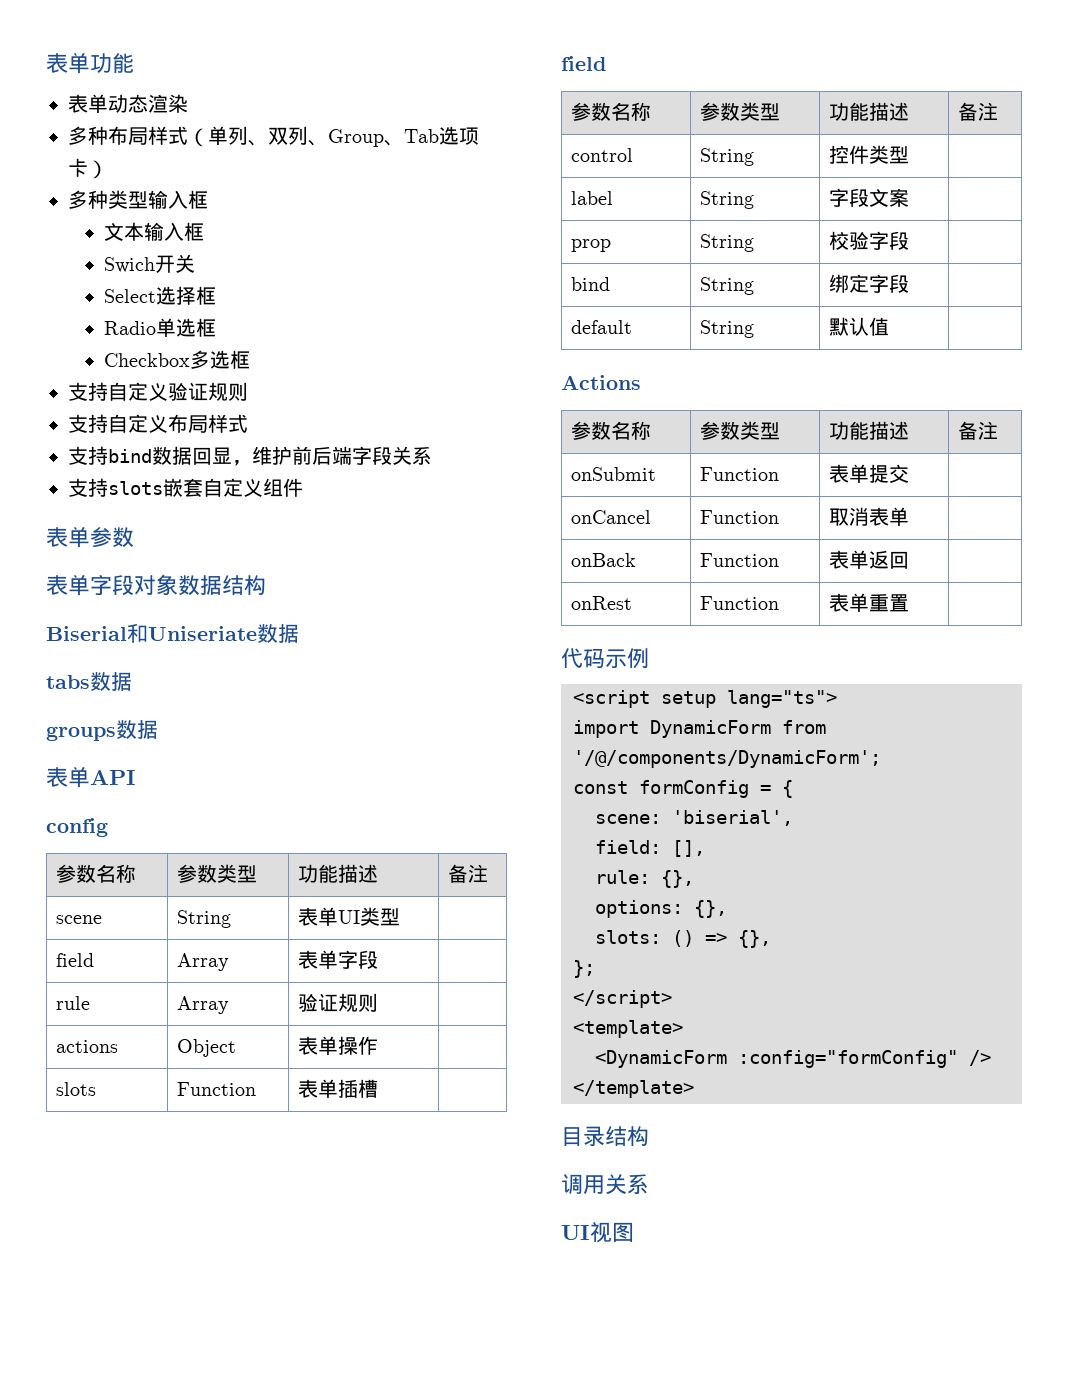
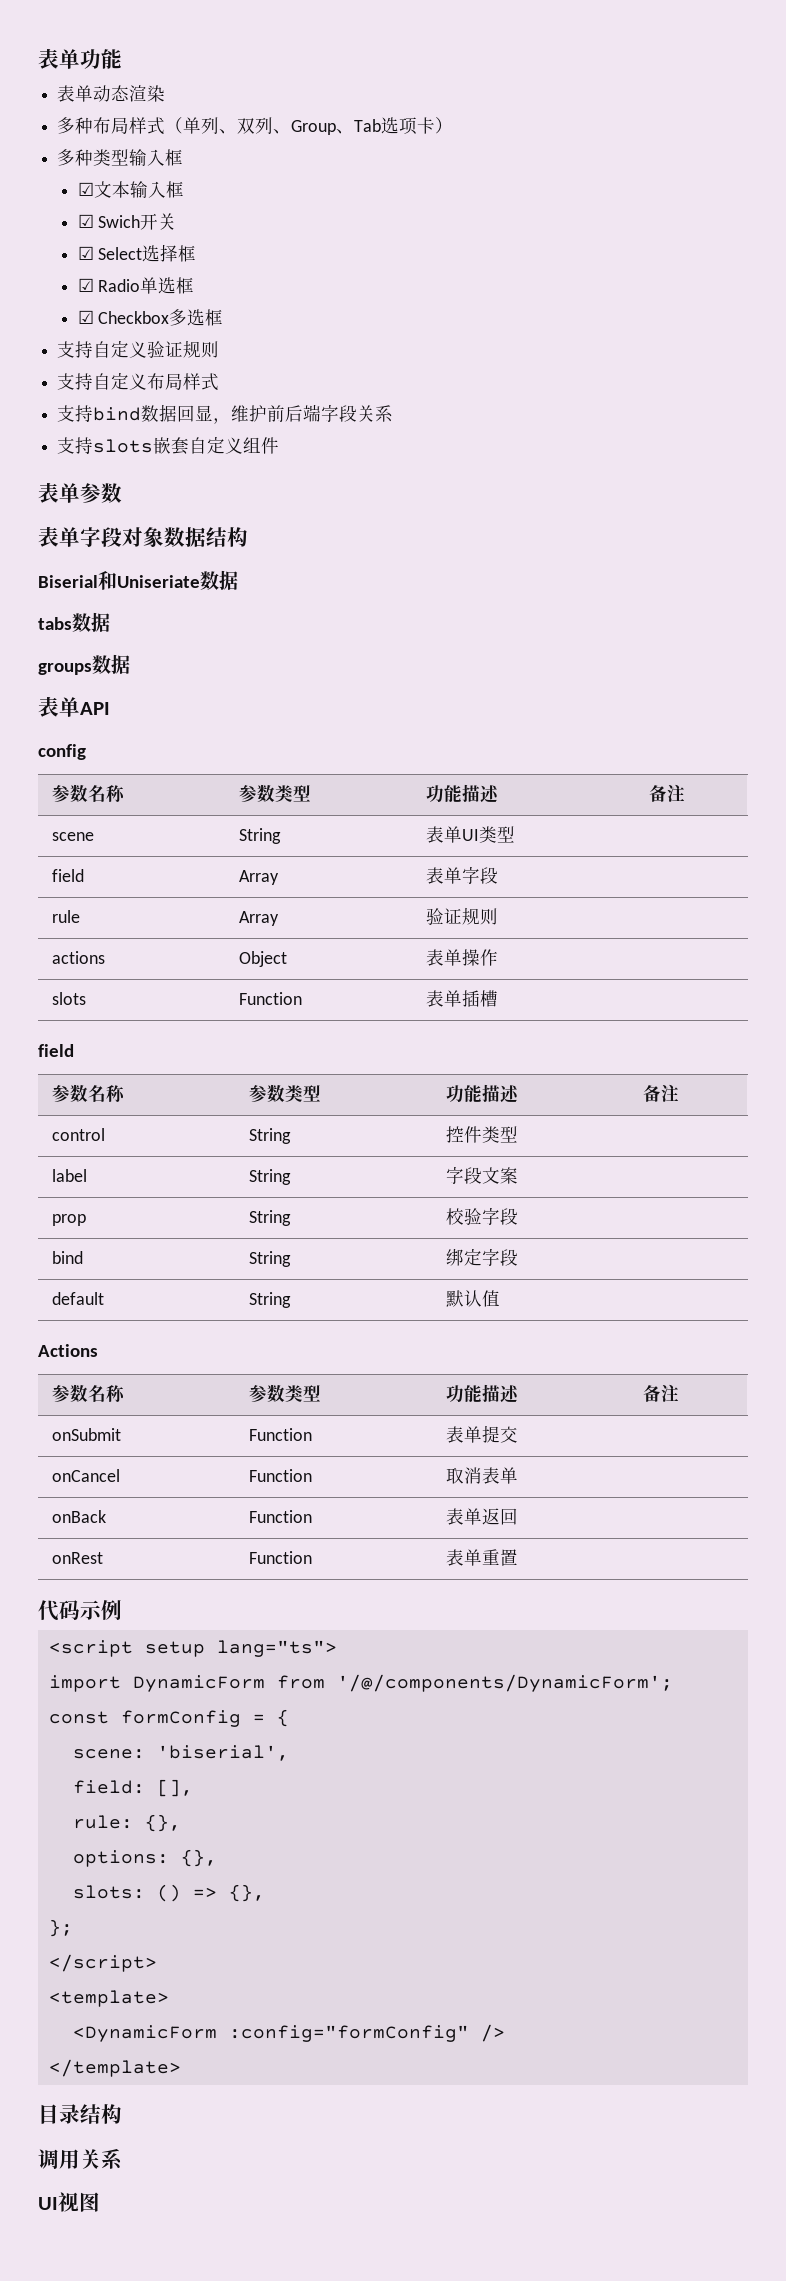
(208, 199) none -> [77,182,94,196] ☑
(204, 231) none -> [77,214,94,228] ☑
(195, 263) none -> [77,246,94,260] ☑
(216, 295) none -> [77,278,94,292] ☑
(216, 327) none -> [77,310,94,324] ☑

